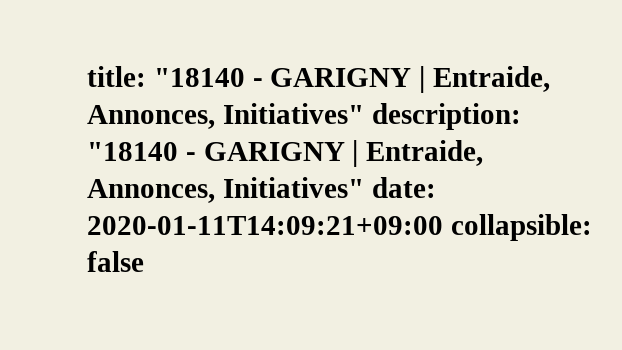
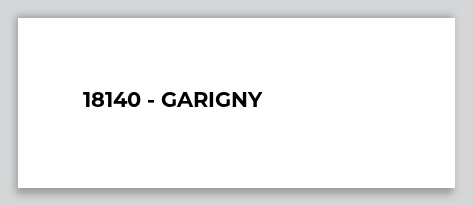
[87,66,551,93] [87,103,521,130] [87,140,484,167] [87,177,436,203] [87,214,592,241] [87,251,144,272] title: "18140 - GARIGNY | Entraide, Annonces, Initiatives" description: "18140 - GARIGNY | Entraide, Annonces, Initiatives" date: 2020-01-11T14:09:21+09:00 collapsible: false -> [83,92,263,107] 18140 - GARIGNY

